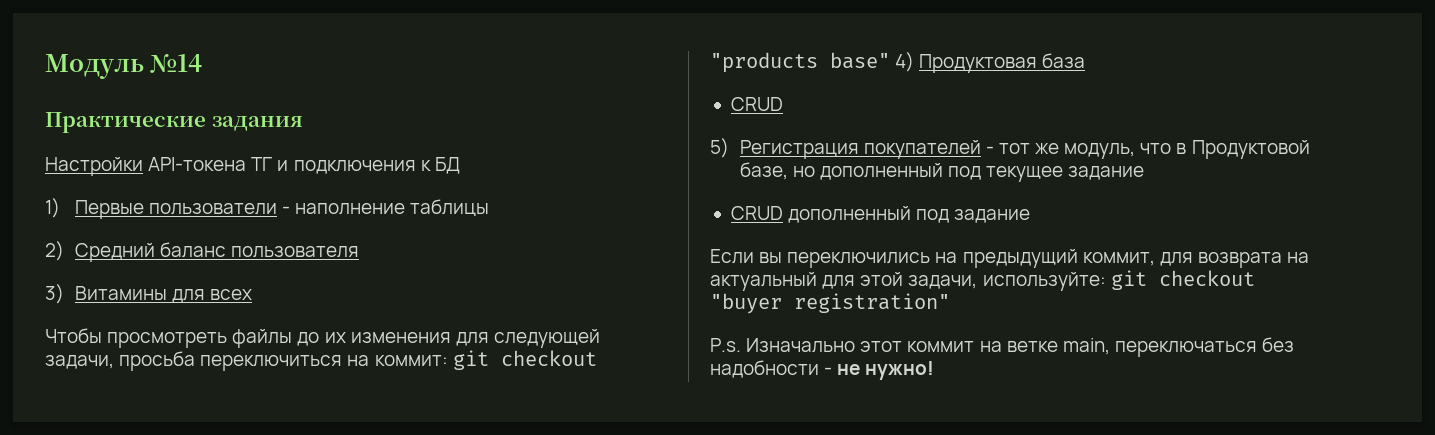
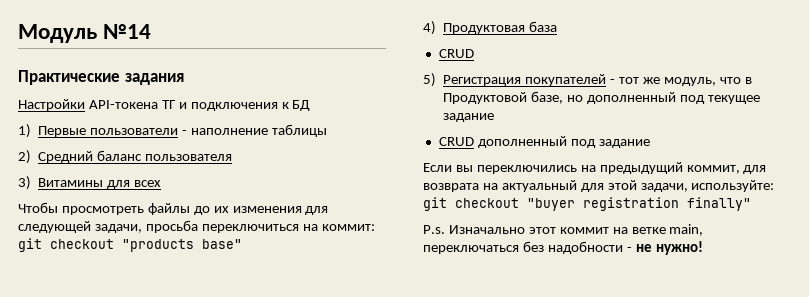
(890, 60) none -> (242, 244) //
[794,293,950,313] registration" -> [583,197,751,211] registration finally"

